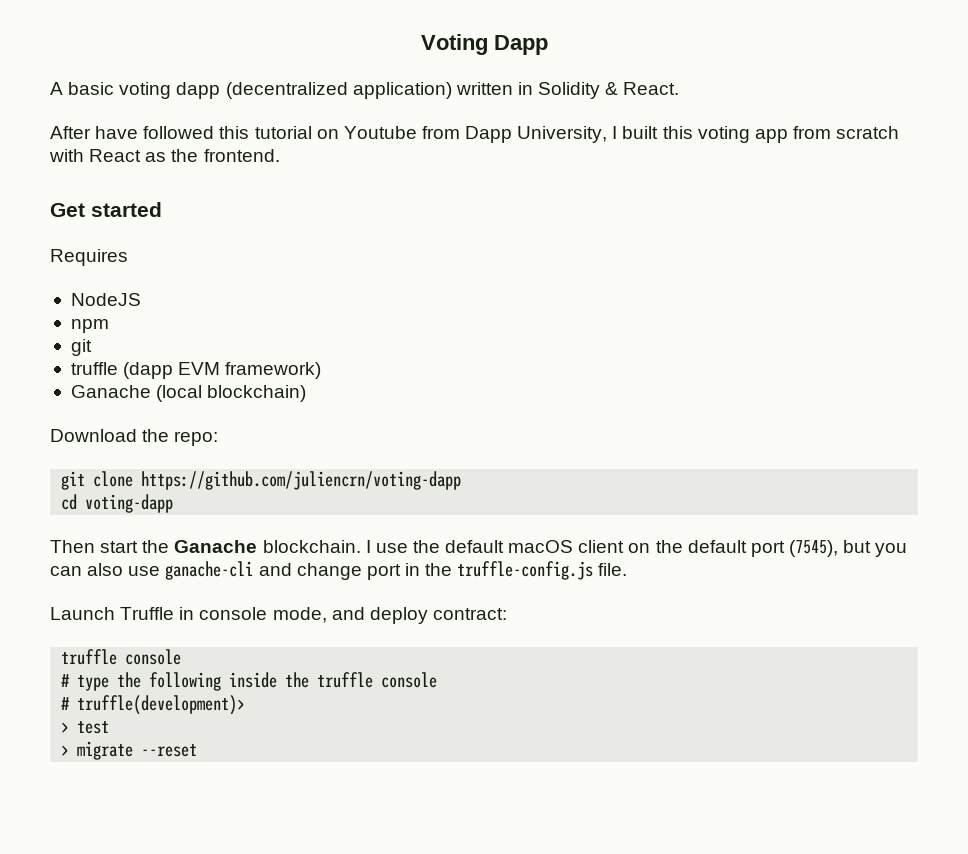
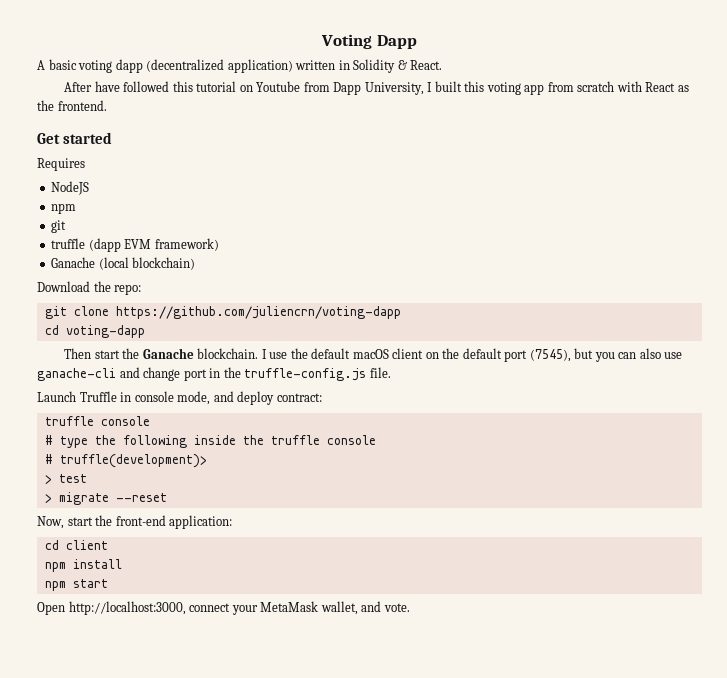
(198, 750) none -> [37,515,233,529] [44,540,108,550] [44,559,122,572] [44,579,108,591] [37,601,410,615] // Now, start the front-end application: // cd client // npm install // npm start // Open http://localhost:3000, connect your MetaMask wallet, and vote.

